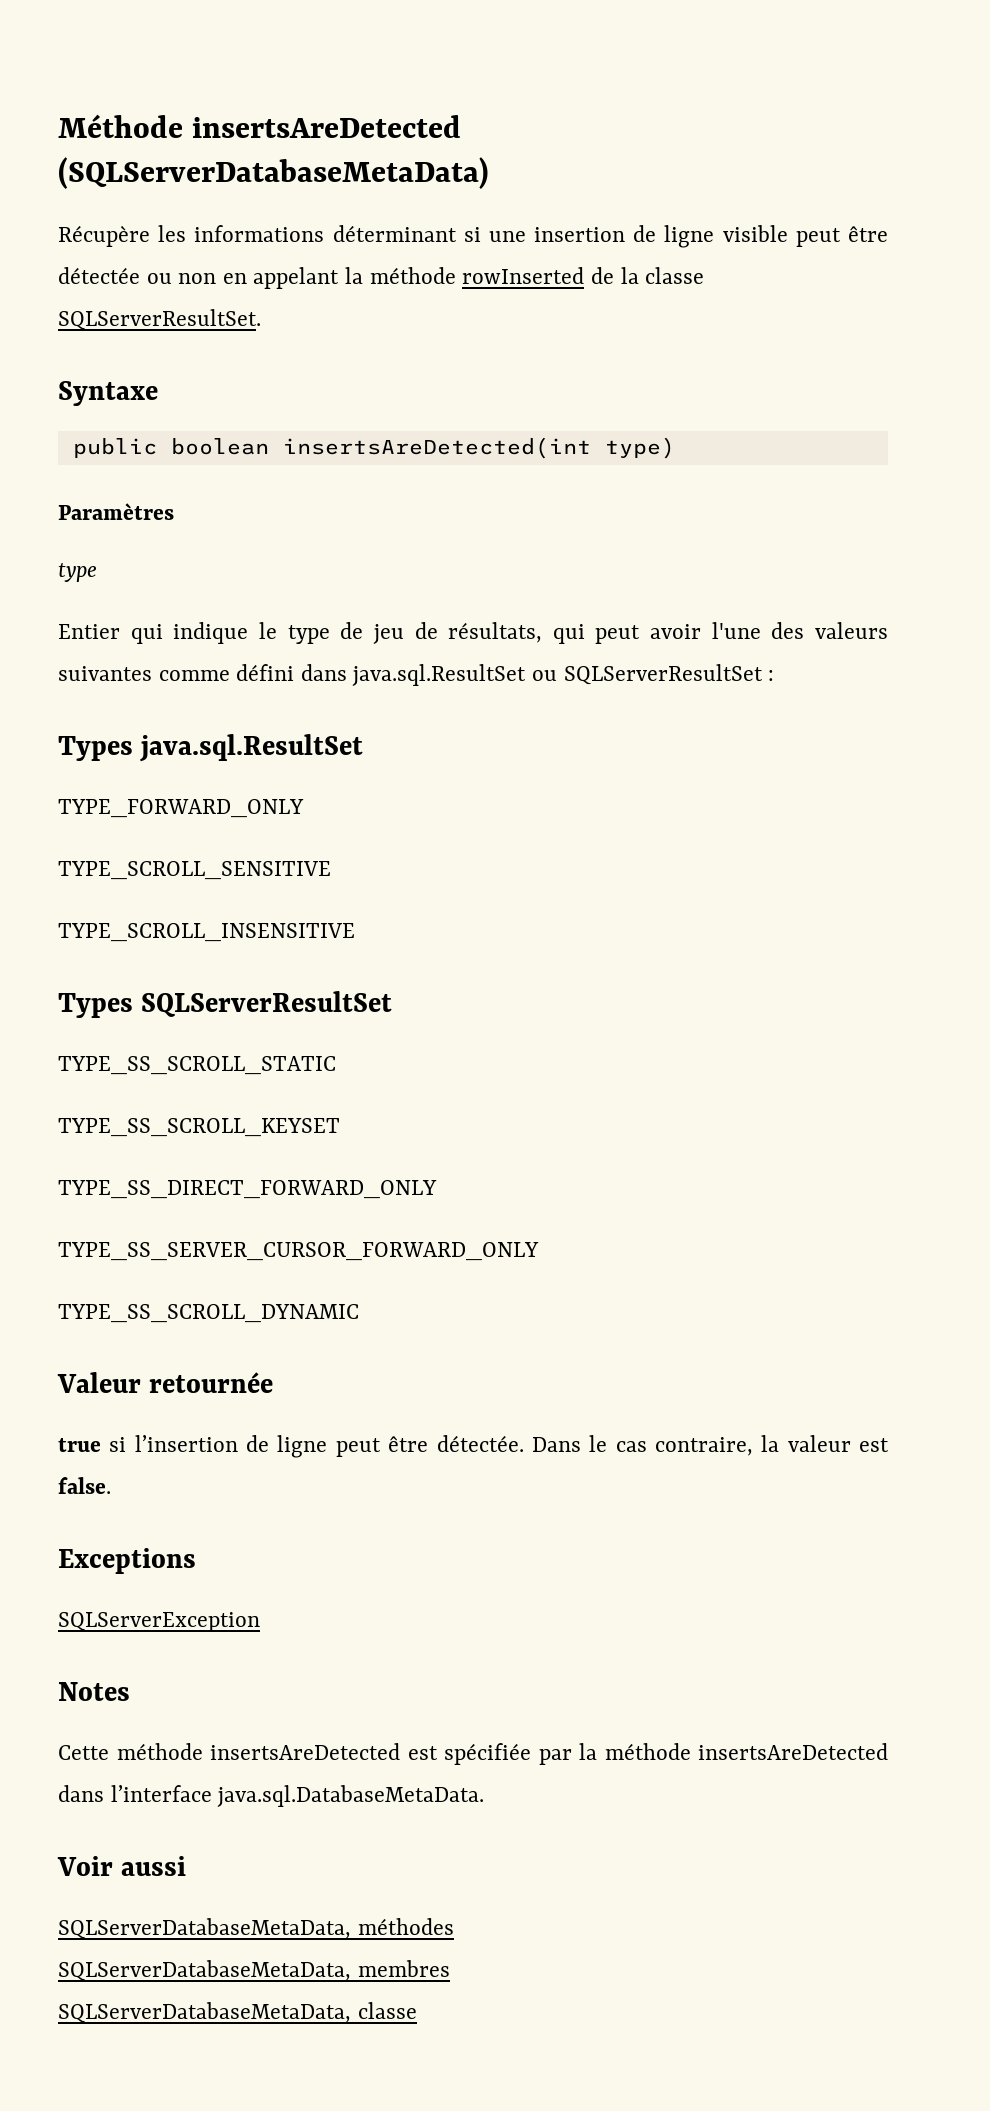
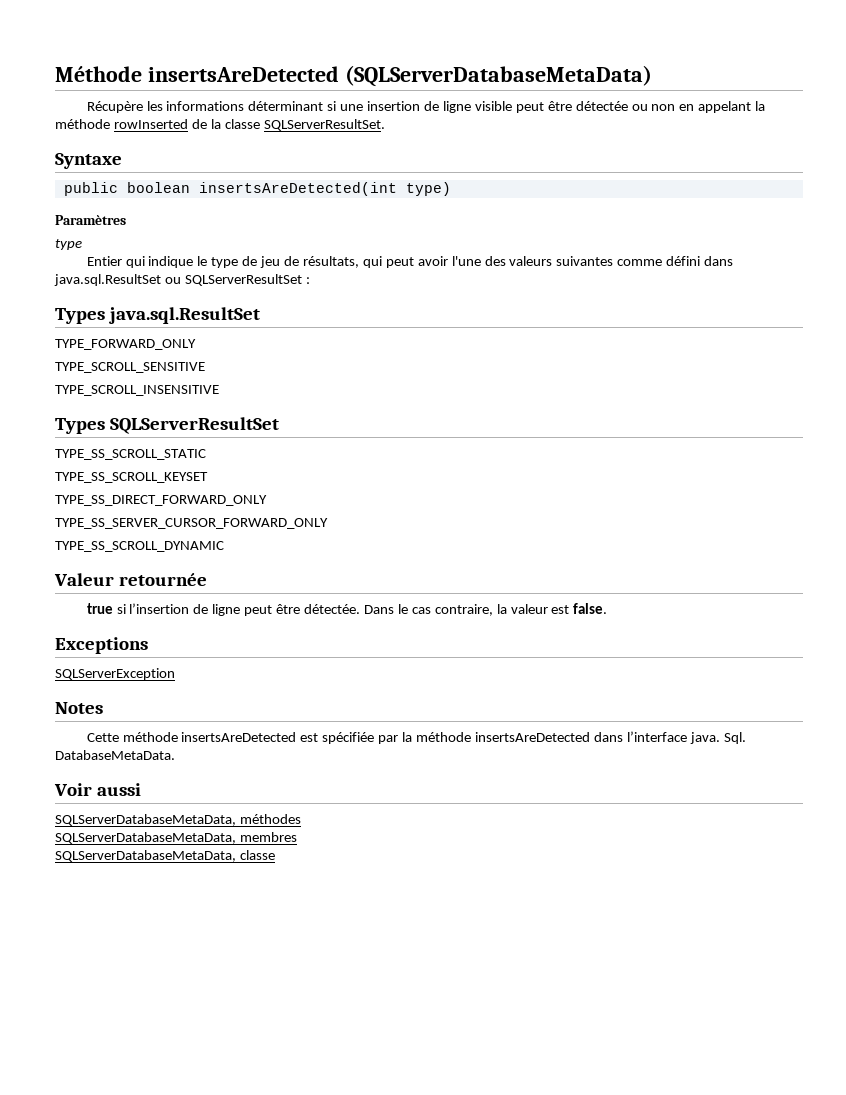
[217,1785,485,1807] java.sql.DatabaseMetaData. -> [689,732,746,744] [55,750,175,760] java. Sql. DatabaseMetaData.

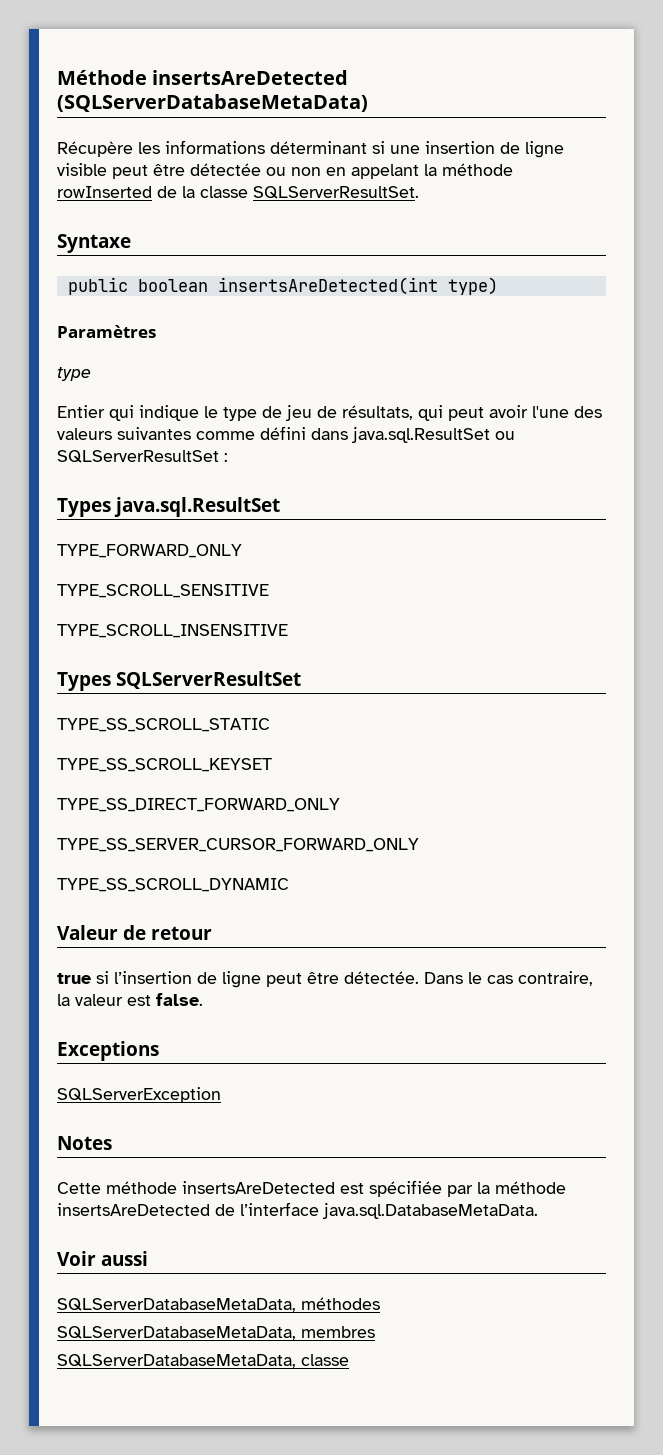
[118,573,207,586] retournée -> [123,925,212,940] de retour
[593,731,746,744] [55,750,175,760] dans l’interface java. Sql. DatabaseMetaData. -> [215,1202,538,1219] de l’interface java.sql.DatabaseMetaData.

